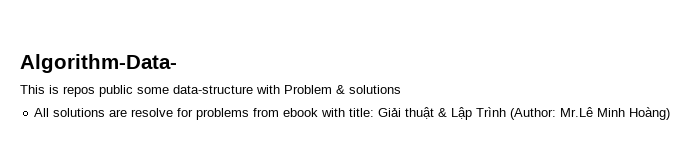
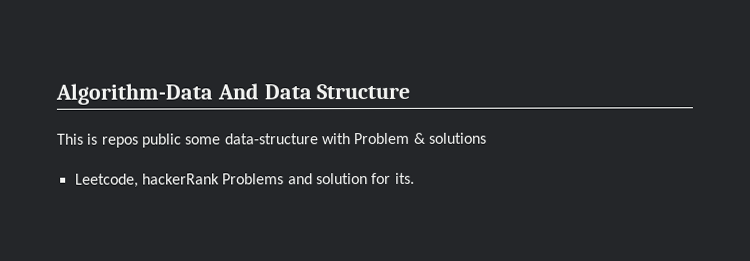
[20,54,177,73] Algorithm-Data- -> [55,83,411,105] Algorithm-Data And Data Structure
[34,107,671,120] All solutions are resolve for problems from ebook with title: Giải thuật & Lập Trình (Author: Mr.Lê Minh Hoàng) -> [74,172,415,188] Leetcode, hackerRank Problems and solution for its.

